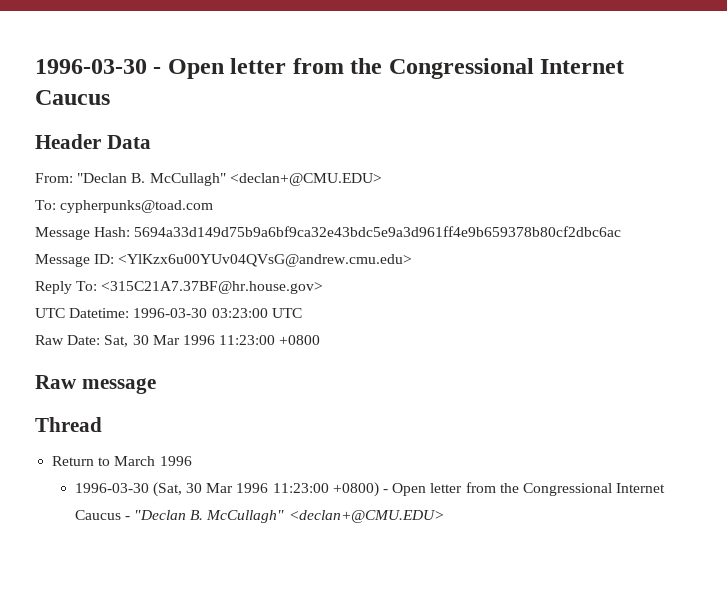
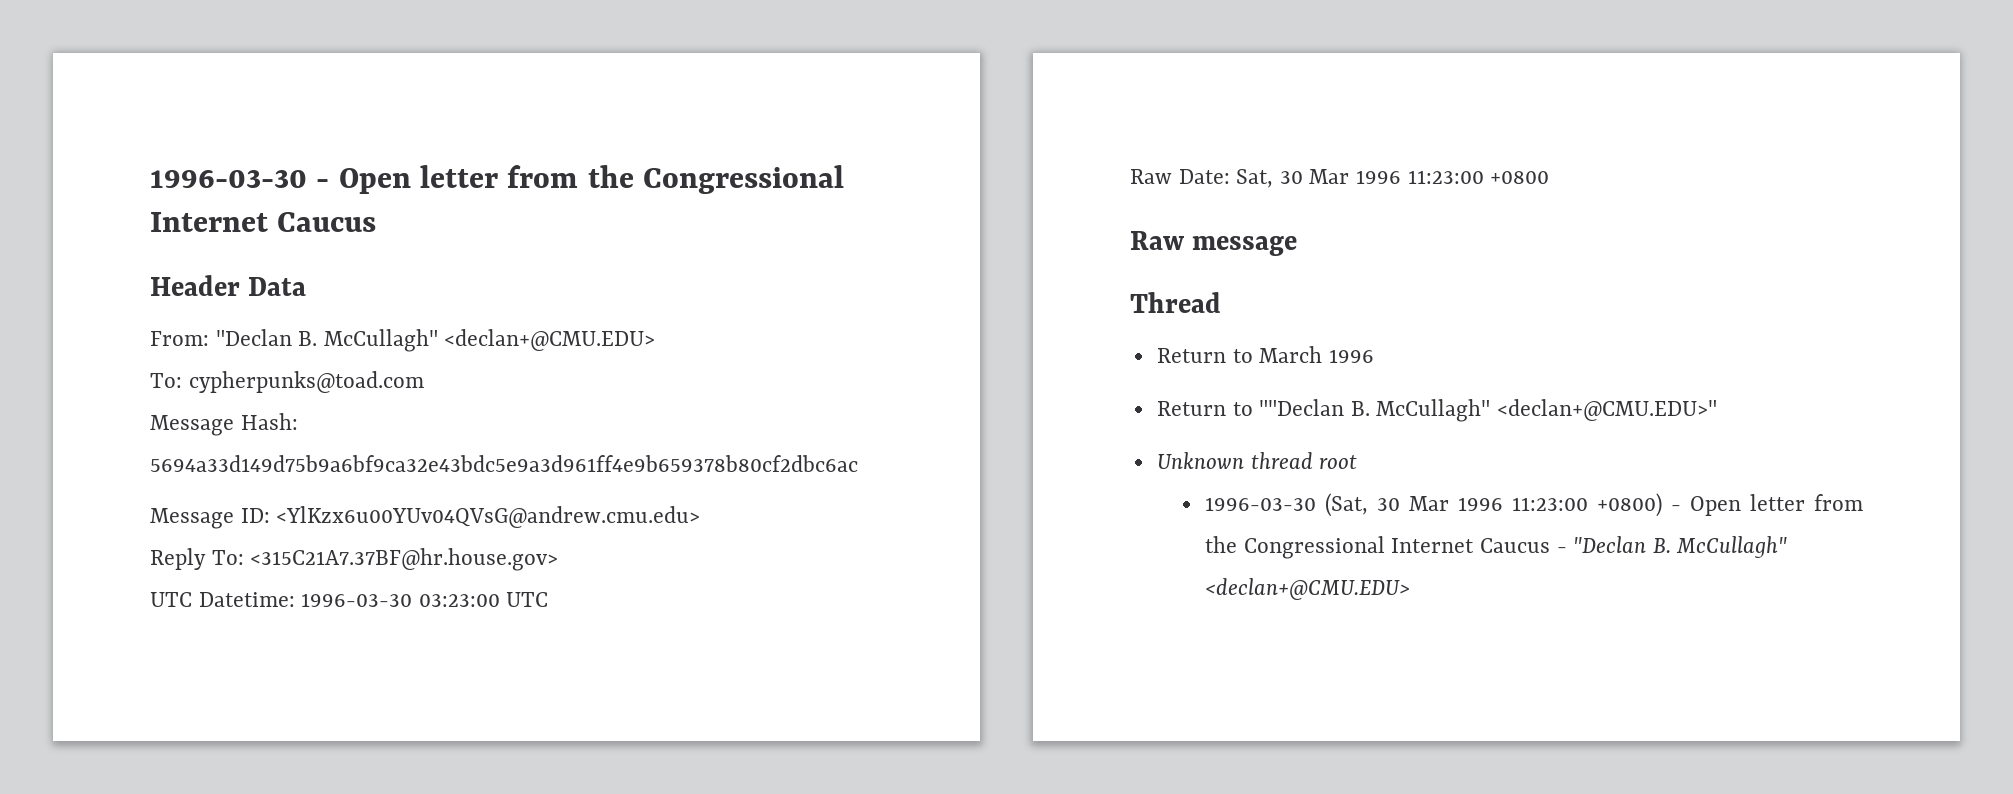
(192, 461) none -> [1156,399,1718,422] [1156,452,1358,469] // Return to ""Declan B. McCullagh" <declan+@CMU.EDU>" // Unknown thread root

